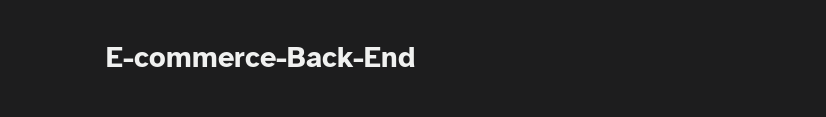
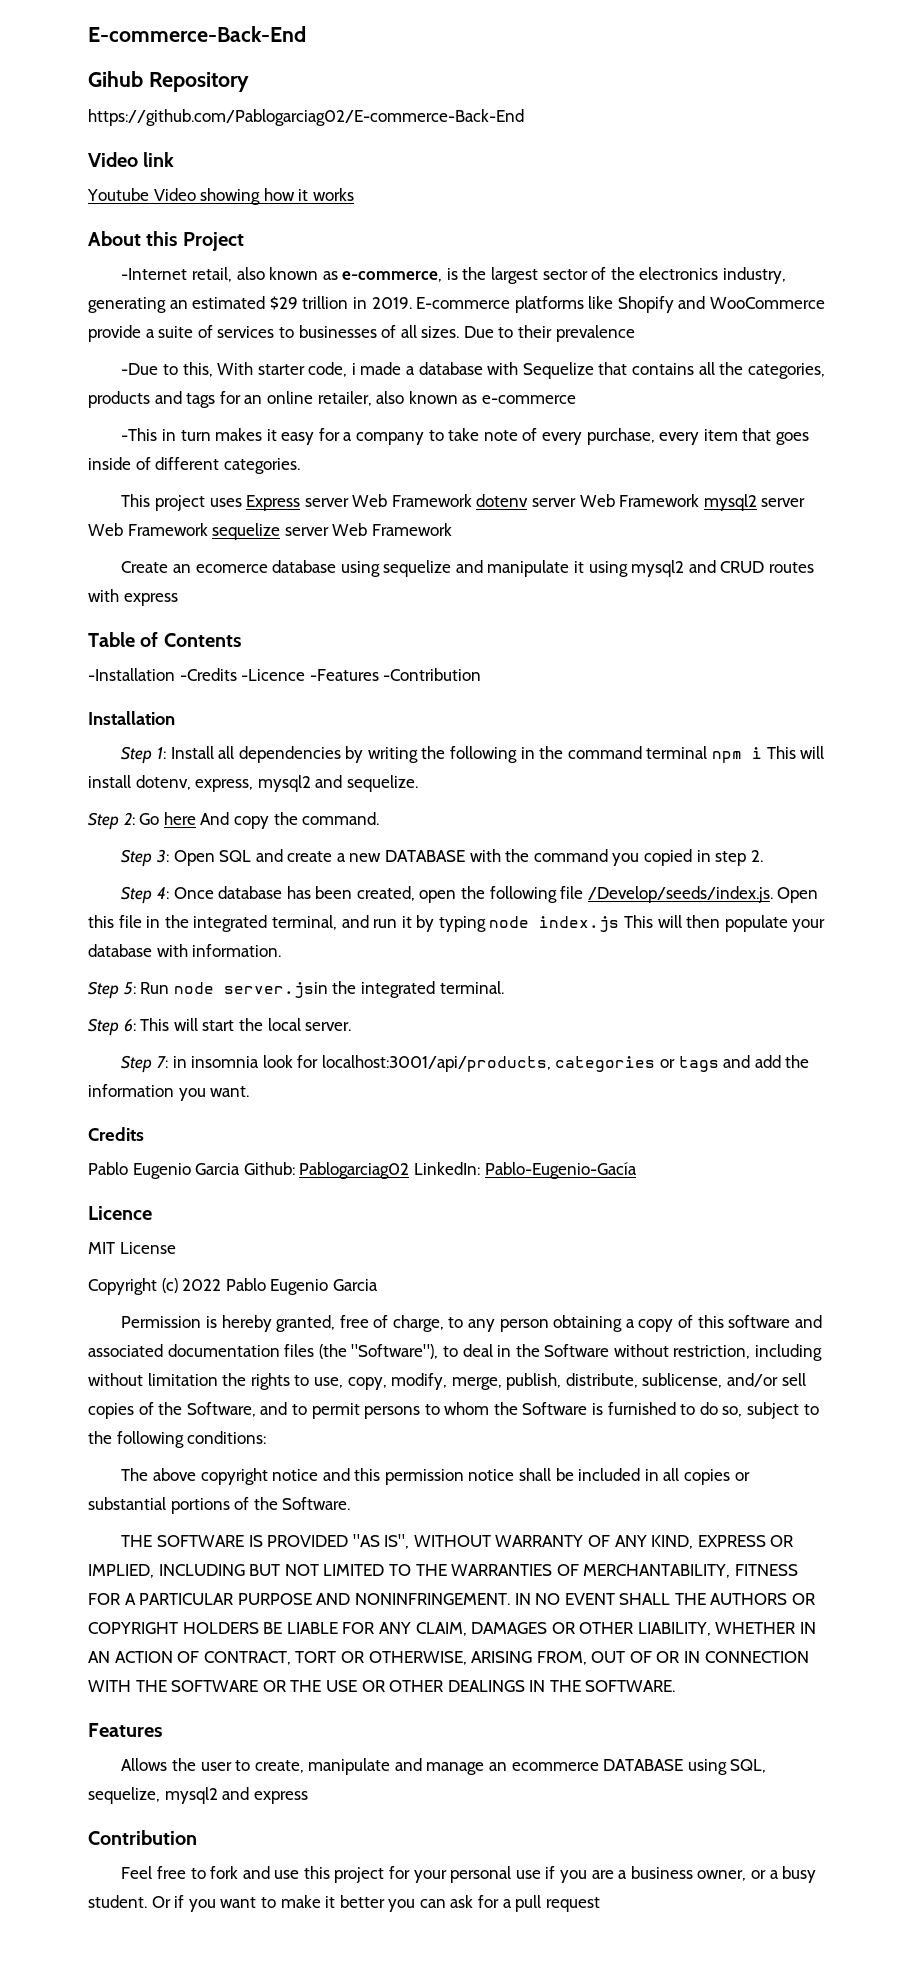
(415, 57) none -> [88,71,249,92] [88,109,524,126] [88,152,175,167] [87,188,354,205] [88,231,244,251] [121,267,787,284] [88,296,826,313] [88,325,635,342] [121,362,825,379] [88,391,576,408] [121,428,809,445] [88,457,300,474] [121,494,806,511] [88,523,452,540] [121,560,815,577] [88,589,178,606] [88,632,241,647] [88,668,482,681] [88,711,175,725] [121,746,825,764] [88,775,418,792] [88,812,380,830] [121,849,763,867] [121,886,819,904] [88,915,826,932] [88,944,282,957] [88,981,504,999] [88,1018,352,1036] [121,1055,810,1073] [88,1084,250,1101] [88,1127,144,1141] [88,1162,637,1179] [88,1206,152,1220] [88,1242,176,1254] [88,1278,378,1295] [121,1315,822,1332] [88,1344,823,1361] [88,1373,806,1390] [88,1402,819,1419] [88,1431,267,1448] [121,1468,750,1485] [88,1497,351,1514] [121,1534,794,1549] [88,1564,798,1578] [88,1593,816,1605] [88,1622,817,1636] [88,1651,809,1665] [88,1680,676,1692] [88,1723,162,1737] [121,1758,767,1775] [88,1787,308,1804] [88,1830,197,1845] [121,1866,817,1883] [88,1895,600,1912] // Gihub Repository // https://github.com/Pablogarciag02/E-commerce-Back-End // Video link // Youtube Video showing how it works // About this Project // -Internet retail, also known as e-commerce, is the largest sector of the electronics industry, generating an estimated $29 trillion in 2019. E-commerce platforms like Shopify and WooCommerce provide a suite of services to businesses of all sizes. Due to their prevalence // -Due to this, With starter code, i made a database with Sequelize that contains all the categories, products and tags for an online retailer, also known as e-commerce // -This in turn makes it easy for a company to take note of every purchase, every item that goes inside of different categories. // This project uses Express server Web Framework dotenv server Web Framework mysql2 server Web Framework sequelize server Web Framework // Create an ecomerce database using sequelize and manipulate it using mysql2 and CRUD routes with express // Table of Contents // -Installation -Credits -Licence -Features -Contribution // Installation // Step 1: Install all dependencies by writing the following in the command terminal npm i This will install dotenv, express, mysql2 and sequelize. // Step 2: Go here And copy the command. // Step 3: Open SQL and create a new DATABASE with the command you copied in step 2. // Step 4: Once database has been created, open the following file /Develop/seeds/index.js. Open this file in the integrated terminal, and run it by typing node index.js This will then populate your database with information. // Step 5: Run node server.jsin the integrated terminal. // Step 6: This will start the local server. // Step 7: in insomnia look for localhost:3001/api/products, categories or tags and add the information you want. // Credits // Pablo Eugenio Garcia Github: Pablogarciag02 LinkedIn: Pablo-Eugenio-Gacía // Licence // MIT License // Copyright (c) 2022 Pablo Eugenio Garcia // Permission is hereby granted, free of charge, to any person obtaining a copy of this software and associated documentation files (the "Software"), to deal in the Software without restriction, including without limitation the rights to use, copy, modify, merge, publish, distribute, sublicense, and/or sell copies of the Software, and to permit persons to whom the Software is furnished to do so, subject to the following conditions: // The above copyright notice and this permission notice shall be included in all copies or substantial portions of the Software. // THE SOFTWARE IS PROVIDED "AS IS", WITHOUT WARRANTY OF ANY KIND, EXPRESS OR IMPLIED, INCLUDING BUT NOT LIMITED TO THE WARRANTIES OF MERCHANTABILITY, FITNESS FOR A PARTICULAR PURPOSE AND NONINFRINGEMENT. IN NO EVENT SHALL THE AUTHORS OR COPYRIGHT HOLDERS BE LIABLE FOR ANY CLAIM, DAMAGES OR OTHER LIABILITY, WHETHER IN AN ACTION OF CONTRACT, TORT OR OTHERWISE, ARISING FROM, OUT OF OR IN CONNECTION WITH THE SOFTWARE OR THE USE OR OTHER DEALINGS IN THE SOFTWARE. // Features // Allows the user to create, manipulate and manage an ecommerce DATABASE using SQL, sequelize, mysql2 and express // Contribution // Feel free to fork and use this project for your personal use if you are a business owner, or a busy student. Or if you want to make it better you can ask for a pull request

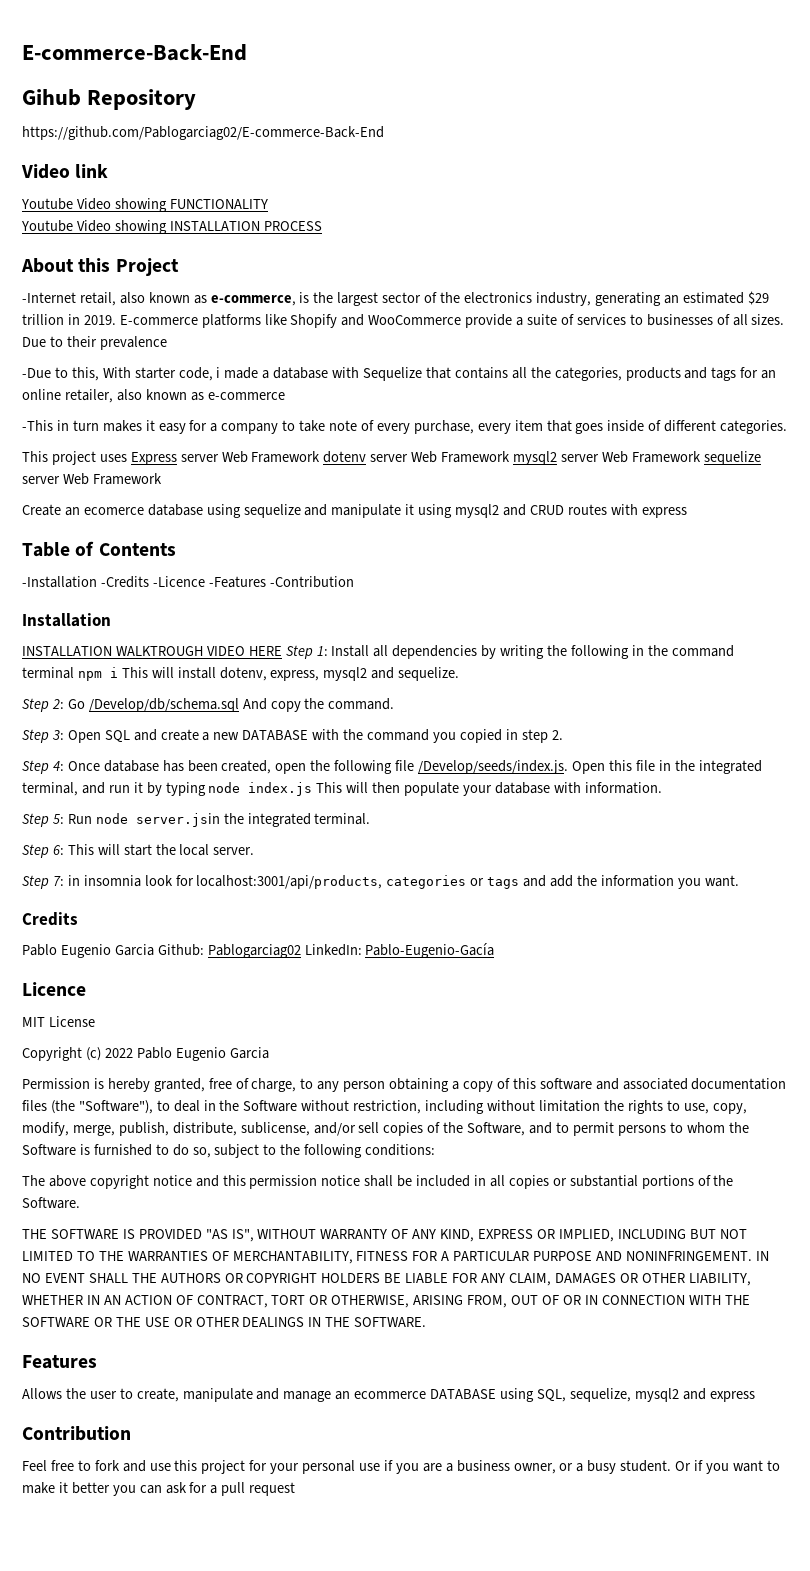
[263,188,354,201] how it works -> [169,199,268,209] [21,220,322,234] FUNCTIONALITY // Youtube Video showing INSTALLATION PROCESS
(175, 718) none -> [22,646,282,656] INSTALLATION WALKTROUGH VIDEO HERE
[163,812,196,825] here -> [88,698,239,712] /Develop/db/schema.sql

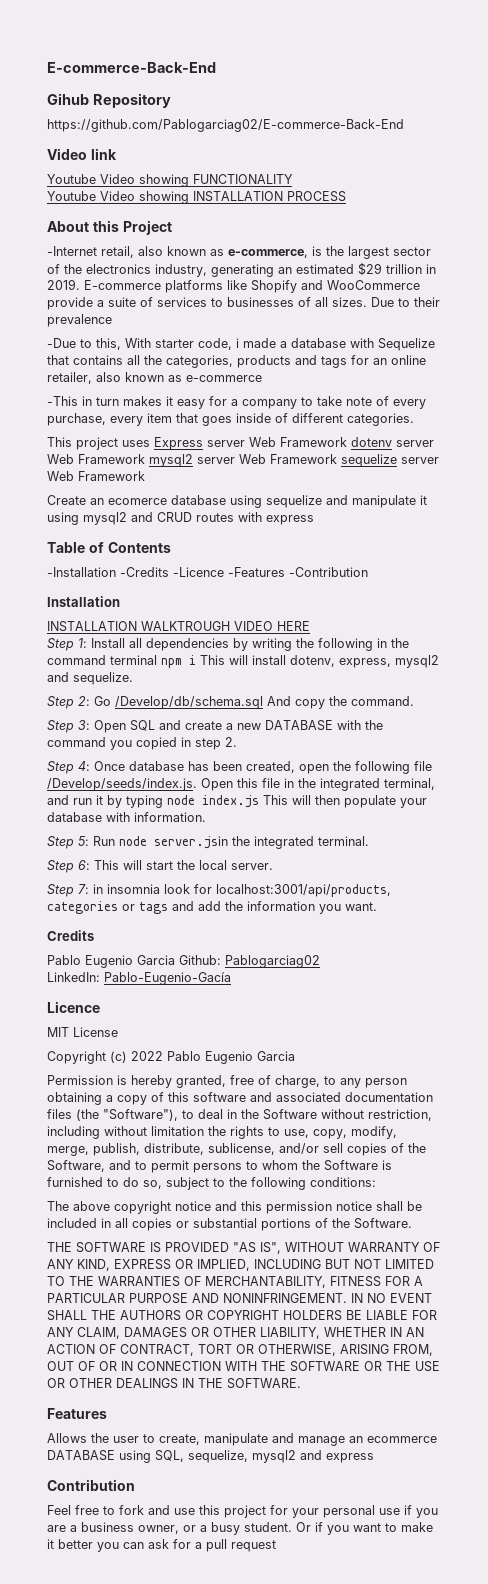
(282, 651) none -> (310, 626) //
(301, 951) none -> (320, 961) //

